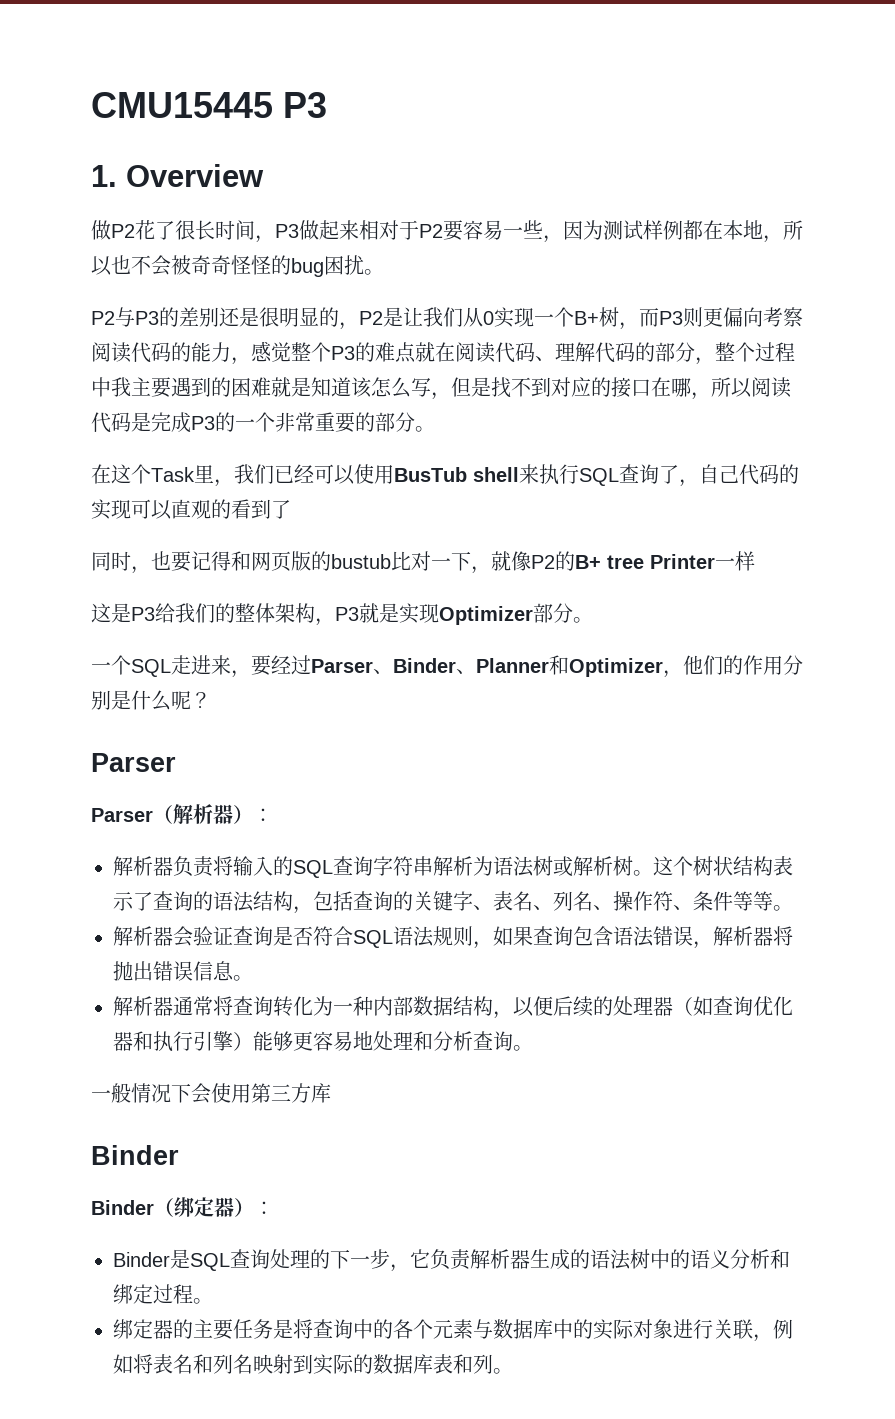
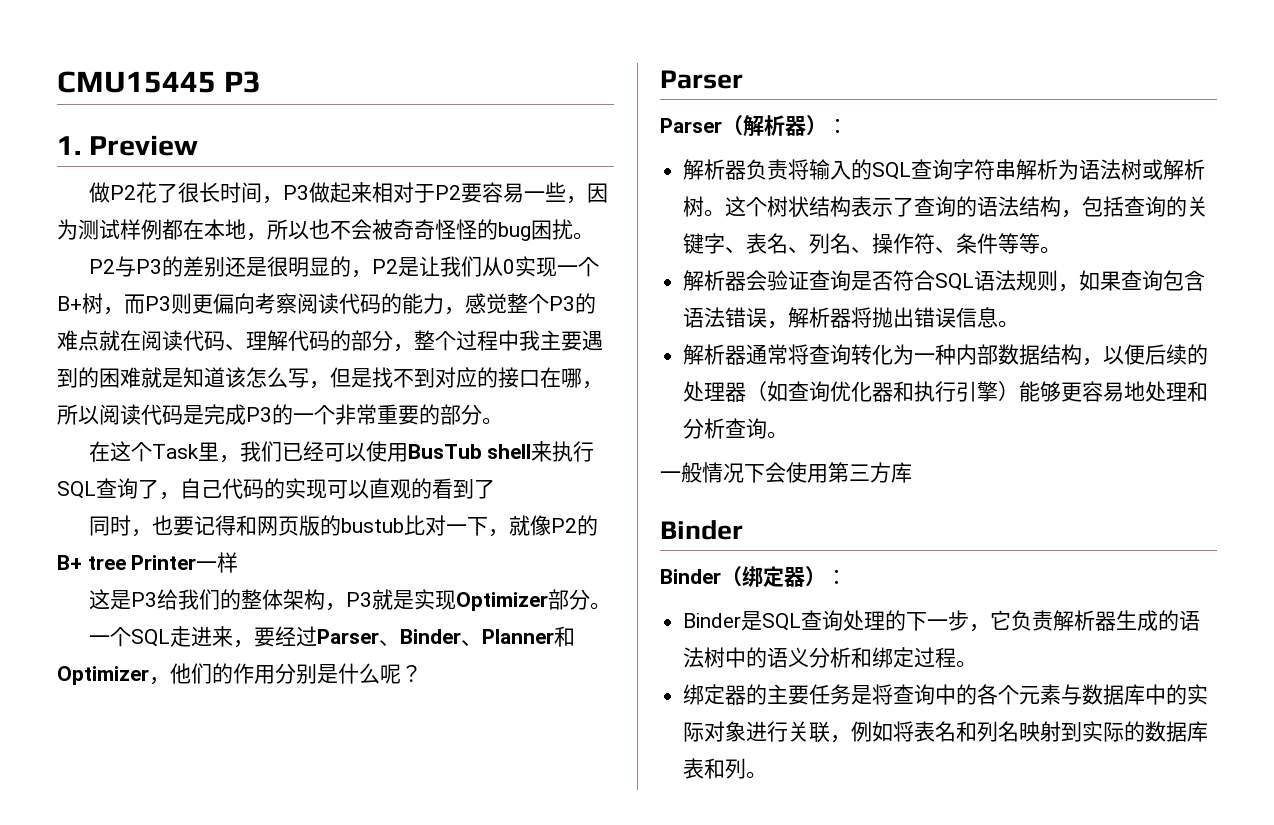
[126,164,264,187] Overview -> [88,135,198,156] Preview

